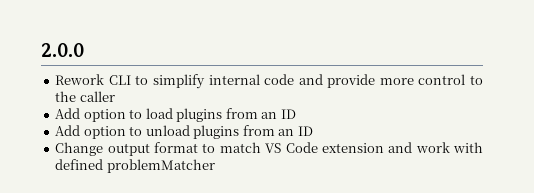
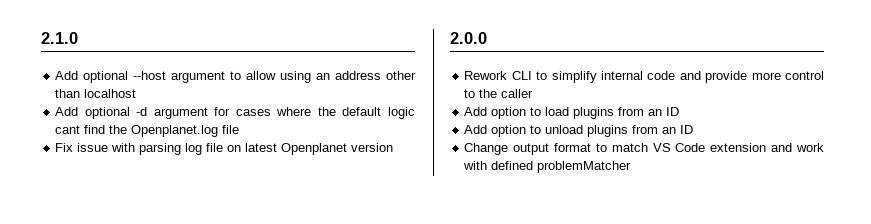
(41, 50) none -> [41,32,78,44] [55,71,416,83] [55,89,137,98] [55,107,415,119] [55,125,240,137] [55,143,394,155] 2.1.0 // Add optional --host argument to allow using an address other than localhost // Add optional -d argument for cases where the default logic cant find the Openplanet.log file // Fix issue with parsing log file on latest Openplanet version //

